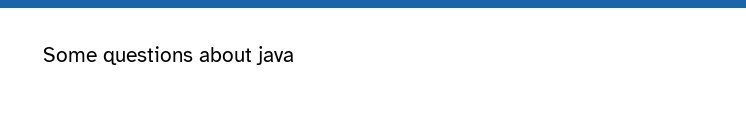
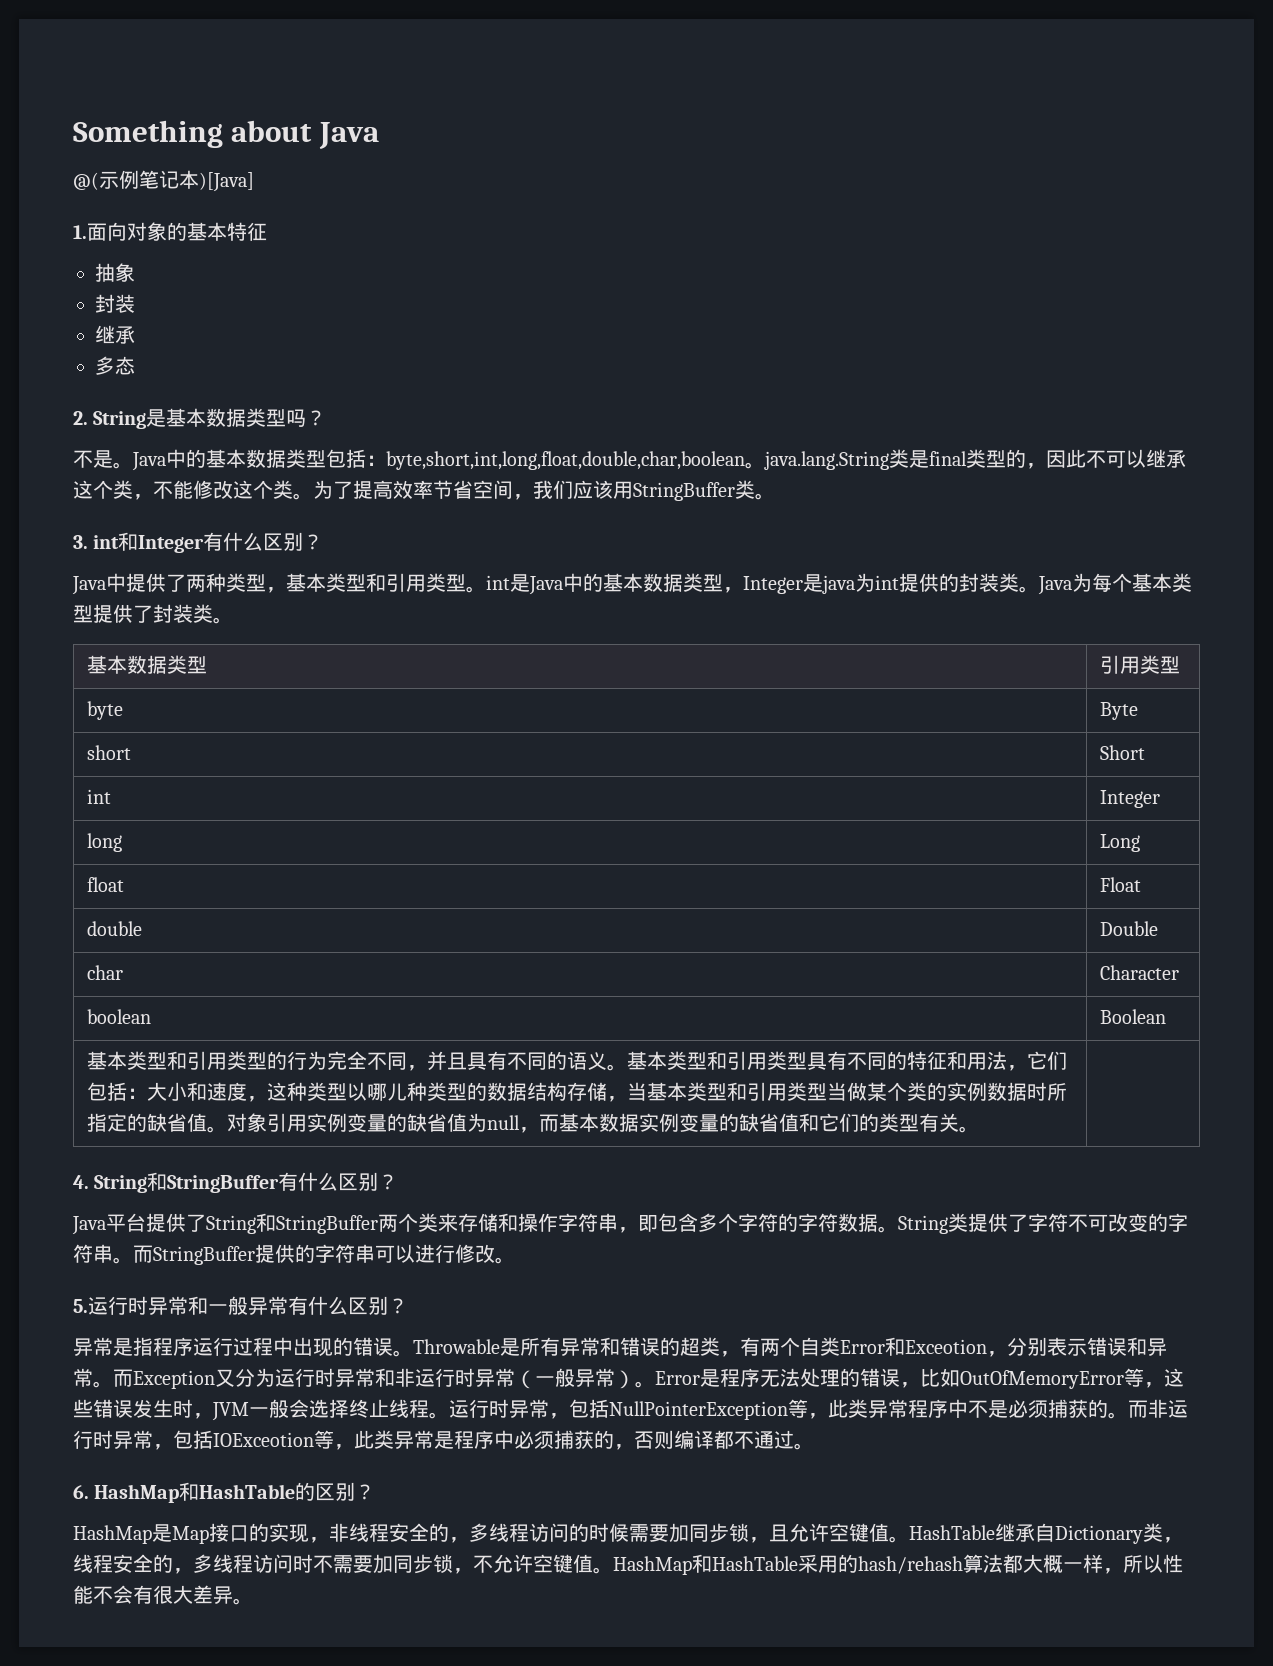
[43,46,294,65] Some questions about java -> [73,120,379,149] [73,170,254,192] [73,222,267,241] [95,263,135,282] [95,294,135,313] [95,325,135,344] [95,356,135,375] [73,408,327,429] [73,449,1186,471] [73,480,775,501] [73,532,324,553] [72,573,1192,595] [73,604,233,624] [86,655,207,674] [1099,655,1180,674] [86,701,123,720] [1099,702,1138,720] [86,745,131,760] [1099,745,1145,760] [86,789,111,804] [1099,790,1160,808] [86,833,122,852] [1099,834,1140,852] [86,877,124,892] [1099,877,1141,892] [86,921,142,936] [1099,921,1158,936] [86,965,123,980] [1099,965,1179,980] [86,1009,151,1024] [1099,1009,1166,1024] [86,1051,1067,1071] [86,1082,1067,1102] [86,1113,979,1133] [73,1172,399,1193] [72,1213,1188,1235] [73,1244,515,1265] [73,1296,408,1315] [73,1337,1167,1357] [73,1368,1184,1389] [73,1399,1188,1421] [73,1430,814,1450] [73,1482,376,1503] [73,1523,1183,1544] [73,1554,1183,1575] [73,1585,253,1605] Something about Java // @(示例笔记本)[Java] // 1.面向对象的基本特征 // 抽象 // 封装 // 继承 // 多态 // 2. String是基本数据类型吗？ // 不是。Java中的基本数据类型包括：byte,short,int,long,float,double,char,boolean。java.lang.String类是final类型的，因此不可以继承这个类，不能修改这个类。为了提高效率节省空间，我们应该用StringBuffer类。 // 3. int和Integer有什么区别？ // Java中提供了两种类型，基本类型和引用类型。int是Java中的基本数据类型，Integer是java为int提供的封装类。Java为每个基本类型提供了封装类。 // 基本数据类型 | 引用类型 // byte | Byte // short | Short // int | Integer // long | Long // float | Float // double | Double // char | Character // boolean | Boolean // 基本类型和引用类型的行为完全不同，并且具有不同的语义。基本类型和引用类型具有不同的特征和用法，它们包括：大小和速度，这种类型以哪儿种类型的数据结构存储，当基本类型和引用类型当做某个类的实例数据时所指定的缺省值。对象引用实例变量的缺省值为null，而基本数据实例变量的缺省值和它们的类型有关。 | // 4. String和StringBuffer有什么区别？ // Java平台提供了String和StringBuffer两个类来存储和操作字符串，即包含多个字符的字符数据。String类提供了字符不可改变的字符串。而StringBuffer提供的字符串可以进行修改。 // 5.运行时异常和一般异常有什么区别？ // 异常是指程序运行过程中出现的错误。Throwable是所有异常和错误的超类，有两个自类Error和Exceotion，分别表示错误和异常。而Exception又分为运行时异常和非运行时异常（一般异常）。Error是程序无法处理的错误，比如OutOfMemoryError等，这些错误发生时，JVM一般会选择终止线程。运行时异常，包括NullPointerException等，此类异常程序中不是必须捕获的。而非运行时异常，包括IOExceotion等，此类异常是程序中必须捕获的，否则编译都不通过。 // 6. HashMap和HashTable的区别？ // HashMap是Map接口的实现，非线程安全的，多线程访问的时候需要加同步锁，且允许空键值。HashTable继承自Dictionary类，线程安全的，多线程访问时不需要加同步锁，不允许空键值。HashMap和HashTable采用的hash/rehash算法都大概一样，所以性能不会有很大差异。

